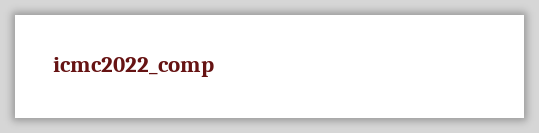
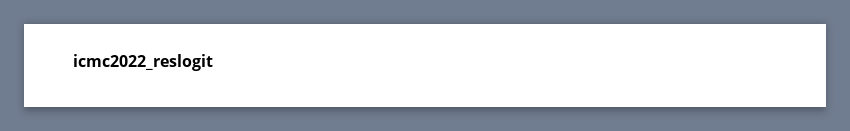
[53,57,214,77] icmc2022_comp -> [73,54,213,71] icmc2022_reslogit

